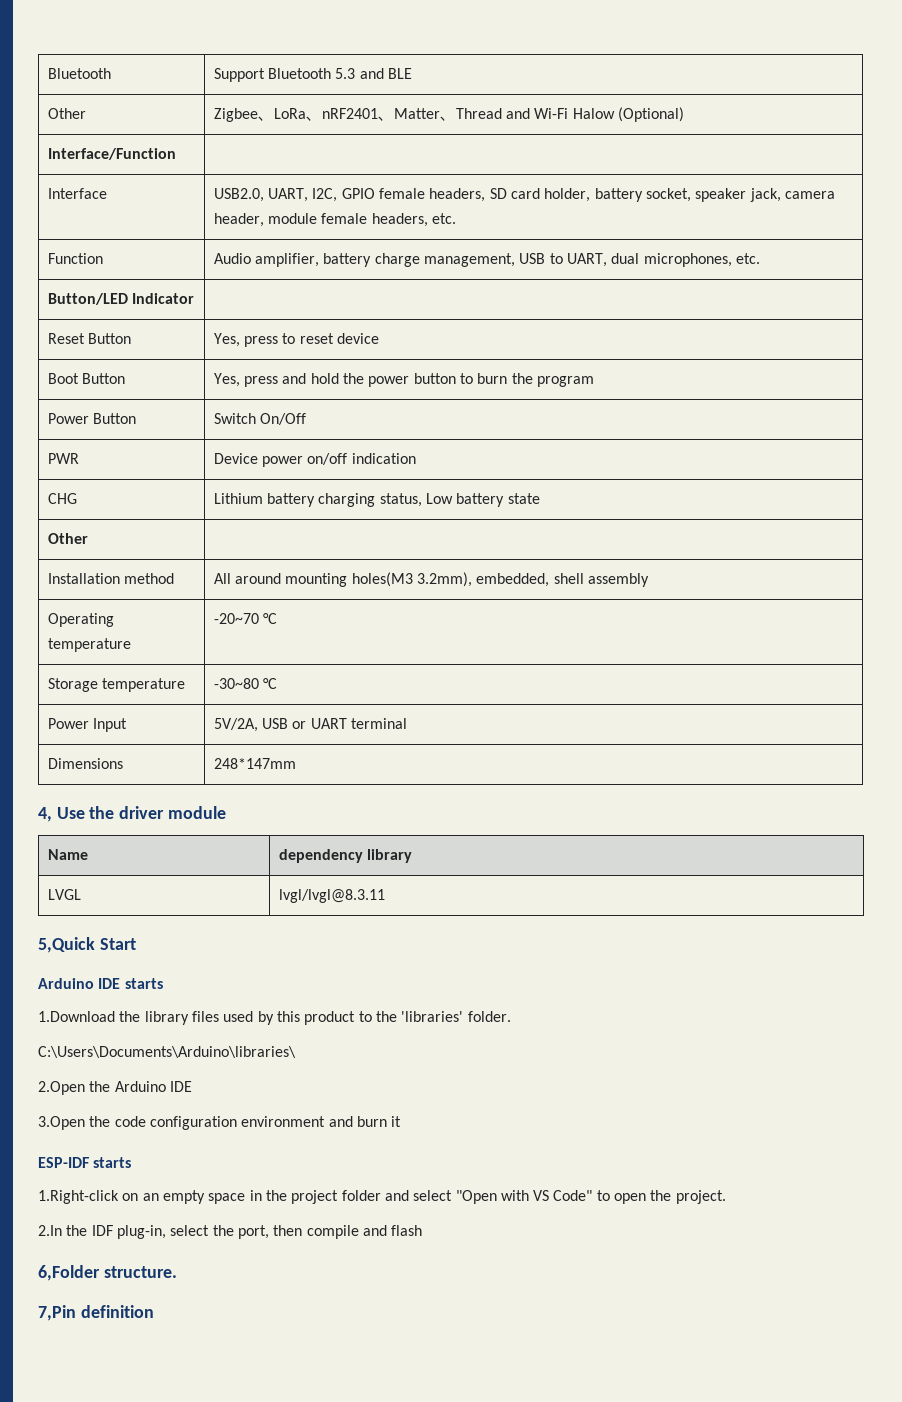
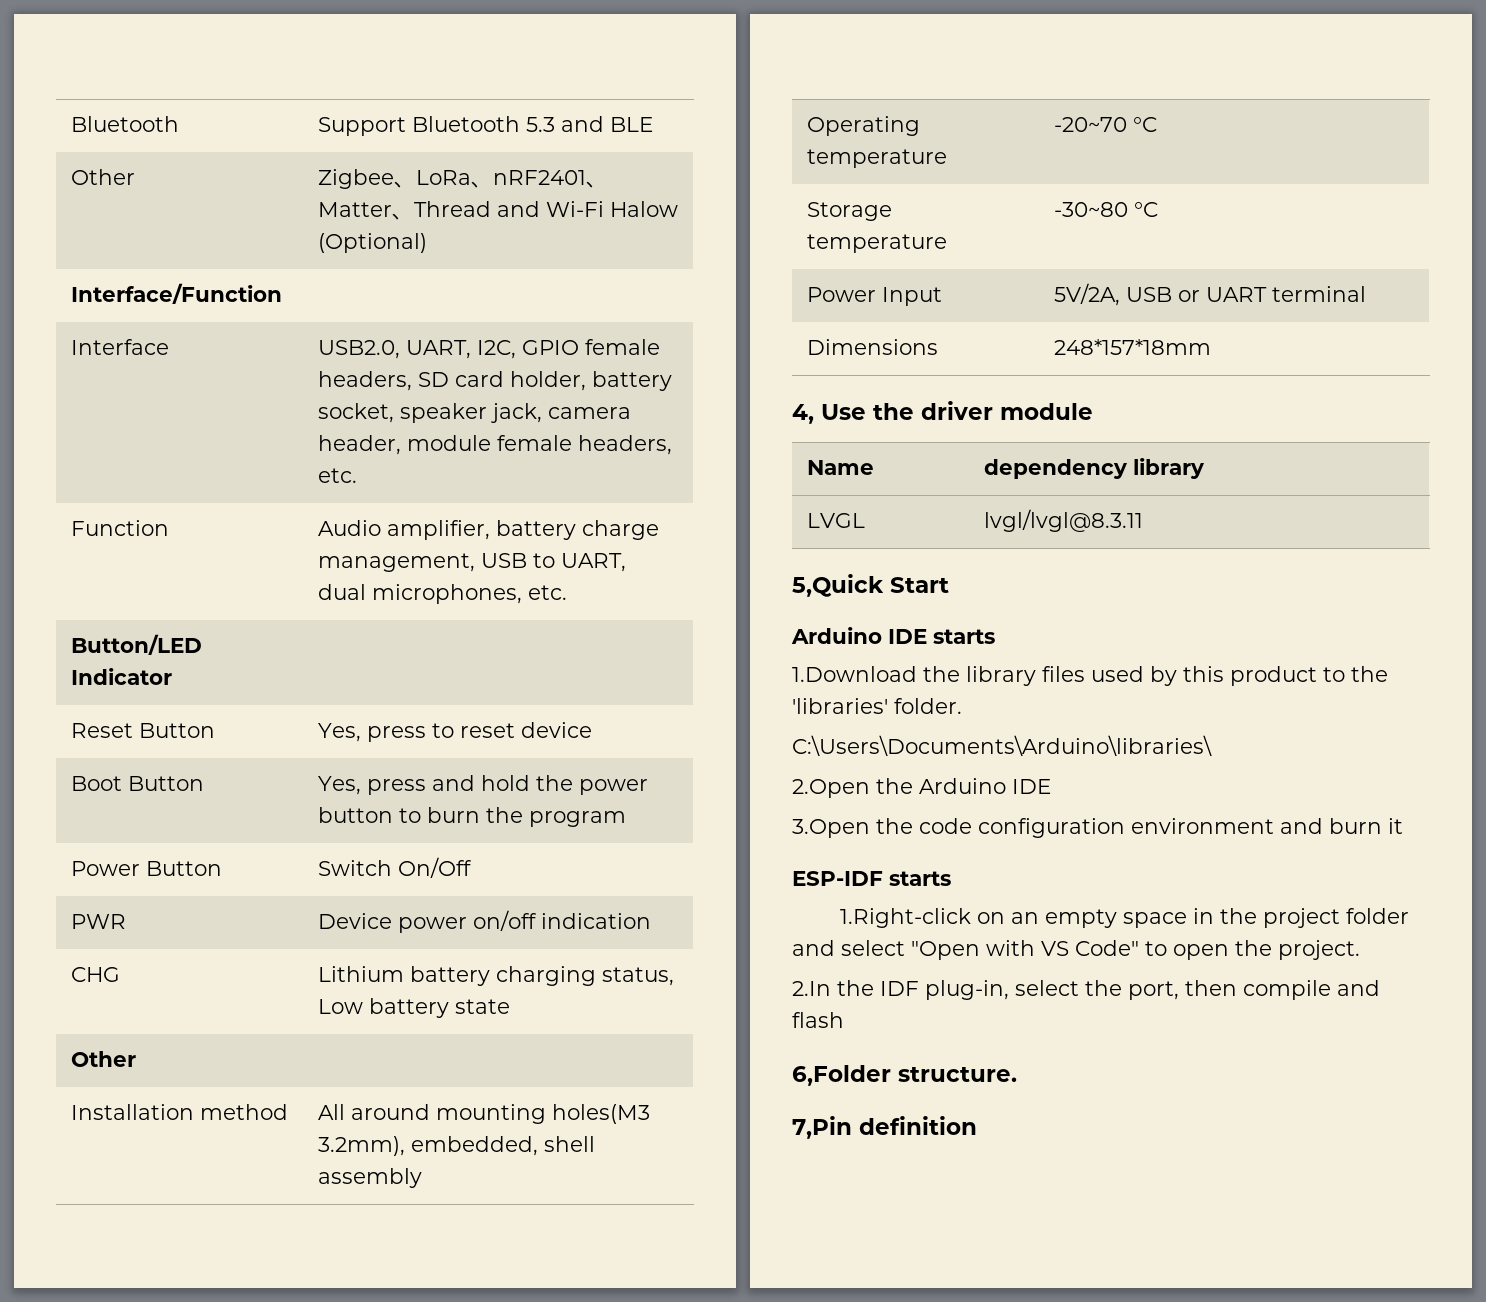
[213,758,296,769] 248*147mm -> [1053,339,1211,355] 248*157*18mm

